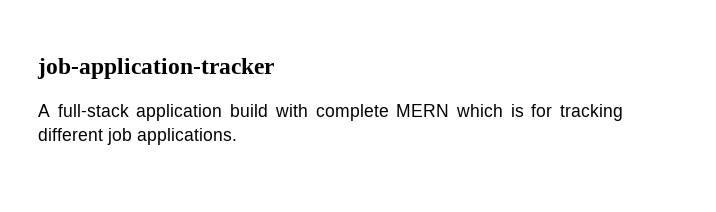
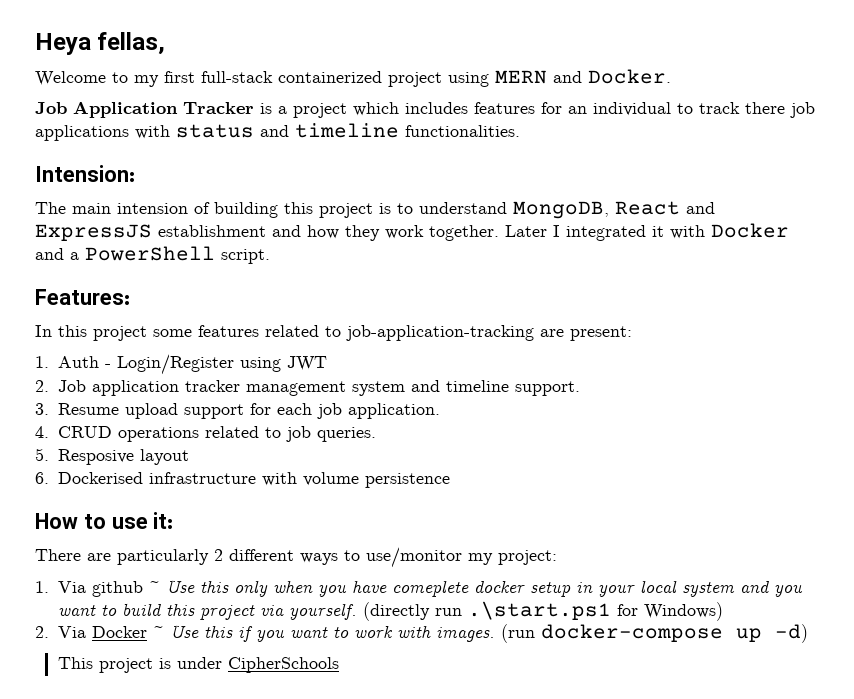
[37,58,274,79] [38,104,623,121] [38,128,237,145] job-application-tracker // A full-stack application build with complete MERN which is for tracking different job applications. -> [35,32,166,55] [35,69,671,87] [35,101,815,118] [35,123,520,141] [35,165,135,182] [35,201,715,219] [35,223,789,241] [35,246,270,264] [35,289,130,305] [35,325,632,341] [35,354,327,375] [35,380,580,396] [35,403,440,419] [35,426,376,442] [35,448,189,465] [35,472,450,488] [35,512,174,529] [35,547,557,568] [35,580,803,597] [57,601,723,621] [35,624,808,643] [57,657,339,673] Heya fellas, // Welcome to my first full-stack containerized project using MERN and Docker. // Job Application Tracker is a project which includes features for an individual to track there job applications with status and timeline functionalities. // Intension: // The main intension of building this project is to understand MongoDB, React and ExpressJS establishment and how they work together. Later I integrated it with Docker and a PowerShell script. // Features: // In this project some features related to job-application-tracking are present: // 1. Auth - Login/Register using JWT // 2. Job application tracker management system and timeline support. // 3. Resume upload support for each job application. // 4. CRUD operations related to job queries. // 5. Resposive layout // 6. Dockerised infrastructure with volume persistence // How to use it: // There are particularly 2 different ways to use/monitor my project: // 1. Via github ~ Use this only when you have comeplete docker setup in your local system and you want to build this project via yourself. (directly run .\start.ps1 for Windows) // 2. Via Docker ~ Use this if you want to work with images. (run docker-compose up -d) // This project is under CipherSchools

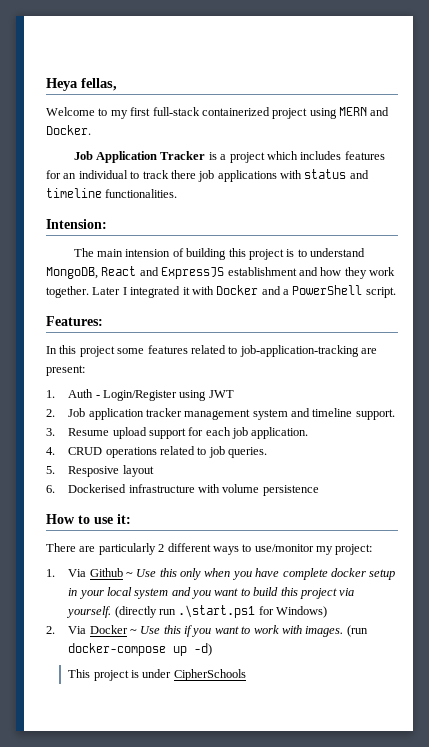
[91,581,143,597] github -> [89,568,123,577] Github
[391,580,469,597] comeplete -> [282,568,328,580] complete

